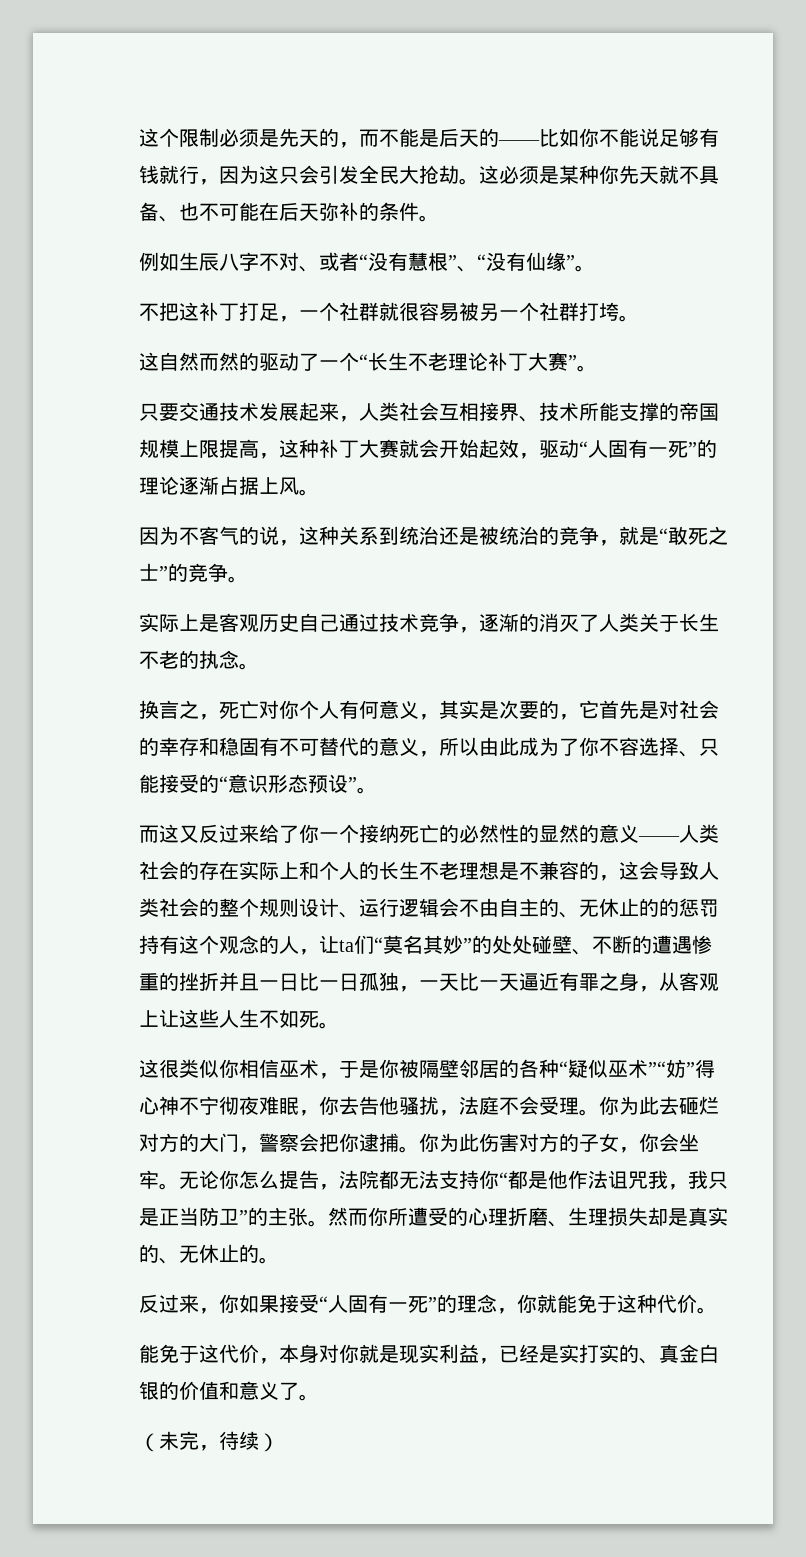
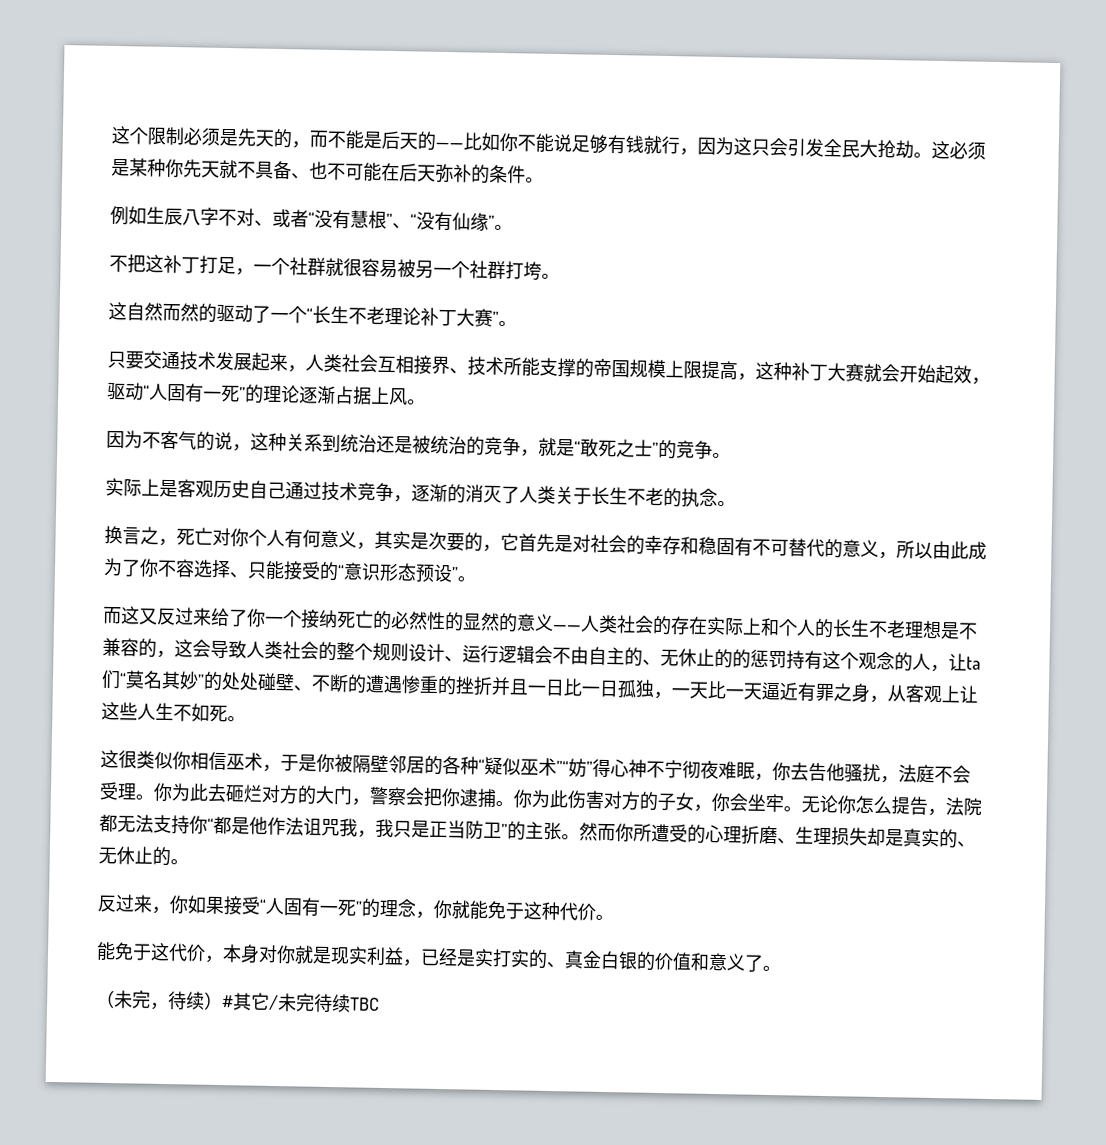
(279, 1442) none -> [222,992,380,1014] #其它/未完待续TBC

